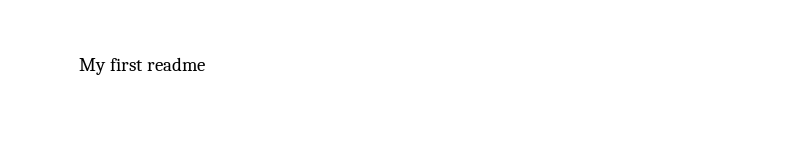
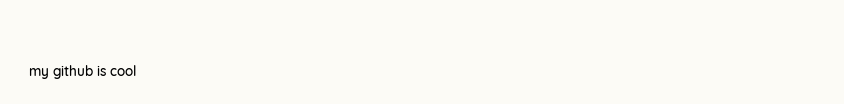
[79,57,206,75] My first readme -> [29,65,136,79] my github is cool

